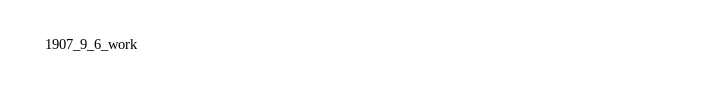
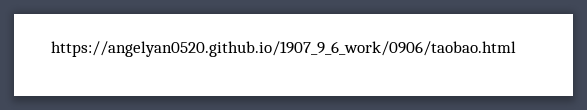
[45,39,138,51] 1907_9_6_work -> [51,41,516,57] https://angelyan0520.github.io/1907_9_6_work/0906/taobao.html

